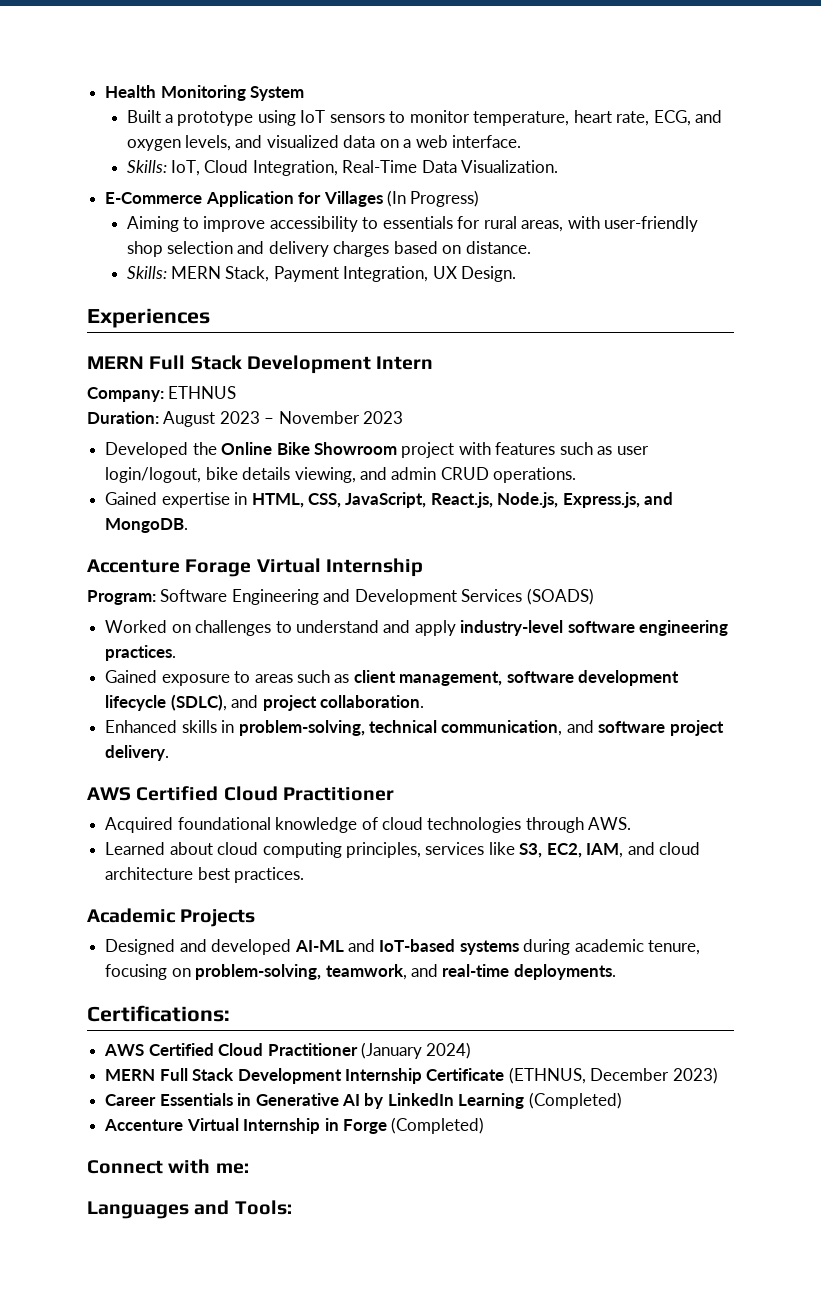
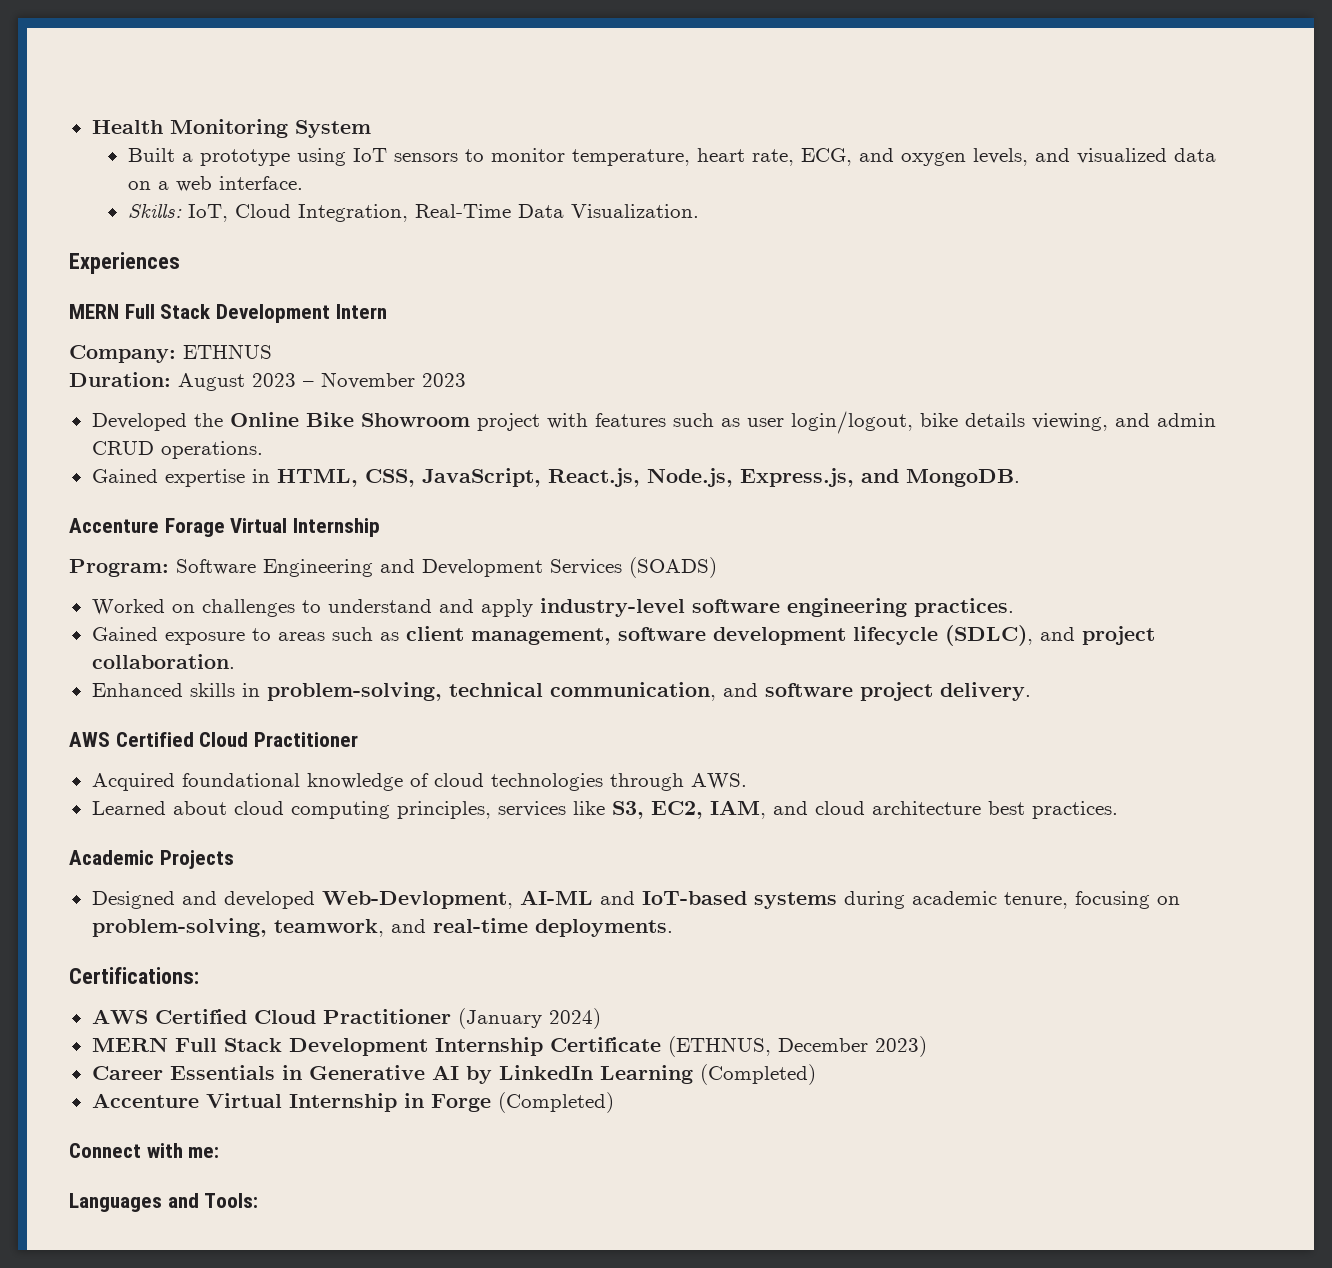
[105,190,480,207] [126,216,699,232] [126,241,531,257] [126,266,517,282] // E-Commerce Application for Villages (In Progress) // Aiming to improve accessibility to essentials for rural areas, with user-friendly shop selection and delivery charges based on distance. // Skills: MERN Stack, Payment Integration, UX Design. -> (699, 211) none
(292, 947) none -> [321,891,513,909] Web-Devlopment,

